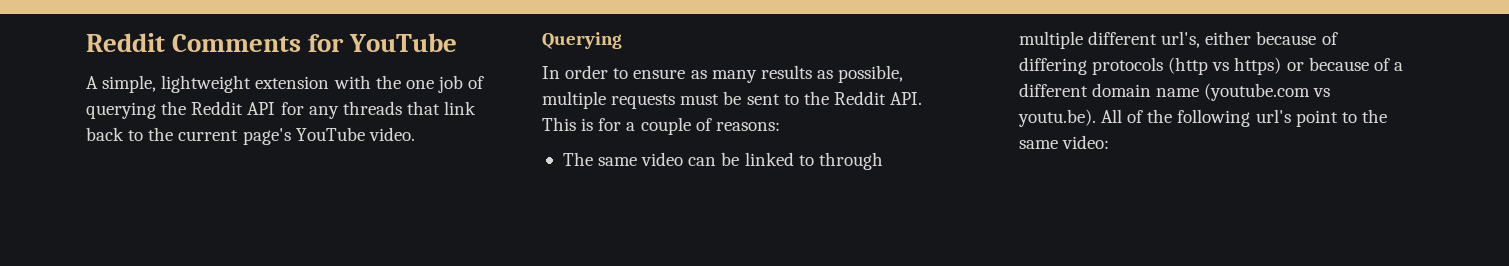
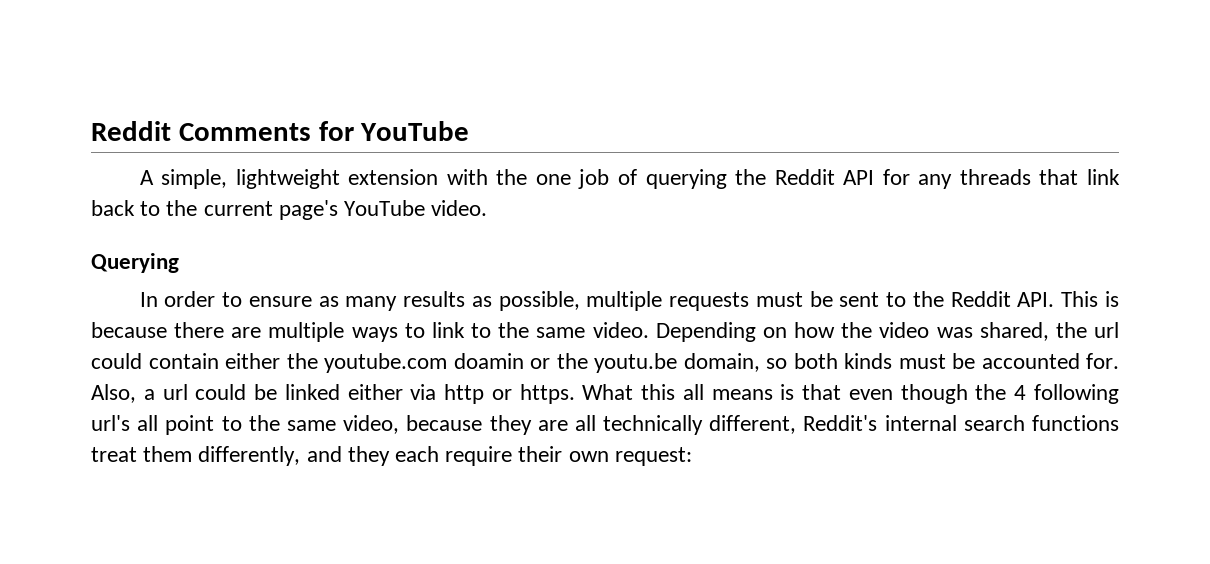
[598,117,780,135] [562,152,883,170] [1018,31,1338,49] [1018,57,1403,75] [1018,83,1331,101] [1017,109,1173,127] for a couple of reasons: // The same video can be linked to through multiple different url's, either because of differing protocols (http vs https) or because of a different domain name (youtube.com vs youtu.be). All of the -> [91,322,1119,342] [91,353,1119,373] [91,384,1027,404] because there are multiple ways to link to the same video. Depending on how the video was shared, the url could contain either the youtube.com doamin or the youtu.be domain, so both kinds must be accounted for. Also, a url could be linked either via http or https. What this all means is that even though the 4
(1291, 116) none -> [137,415,159,431] all
[1062,135,1110,149] video: -> [343,415,1119,435] [91,446,692,466] video, because they are all technically different, Reddit's internal search functions treat them differently, and they each require their own request:

